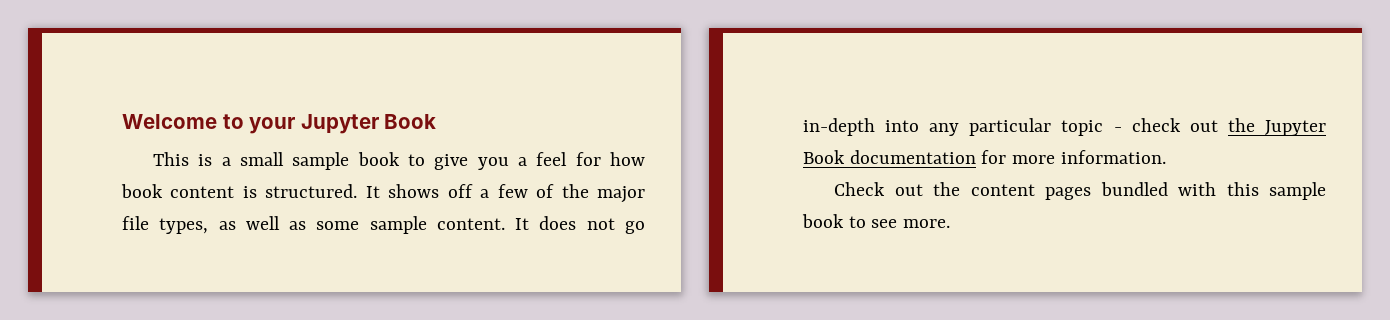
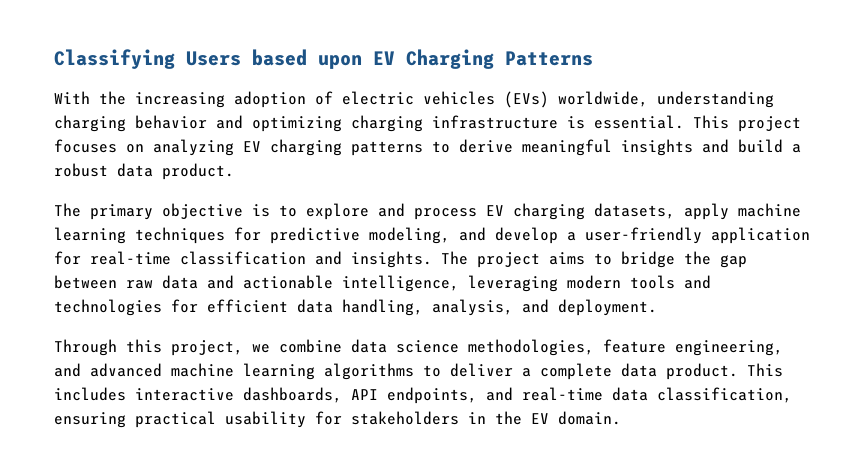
[122,114,437,134] [153,152,645,170] [121,184,645,203] [122,216,645,234] [803,118,1326,136] [803,150,1166,164] [834,182,1326,200] [802,214,951,228] Welcome to your Jupyter Book // This is a small sample book to give you a feel for how book content is structured. It shows off a few of the major file types, as well as some sample content. It does not go in-depth into any particular topic - check out the Jupyter Book documentation for more information. // Check out the content pages bundled with this sample book to see more. -> [54,49,593,69] [54,91,774,108] [54,115,801,132] [54,139,801,156] [54,163,234,180] [54,203,801,220] [54,227,810,244] [54,251,747,268] [54,275,711,292] [54,299,657,316] [54,339,783,356] [54,363,783,380] [54,387,792,404] [54,411,621,428] Classifying Users based upon EV Charging Patterns // With the increasing adoption of electric vehicles (EVs) worldwide, understanding charging behavior and optimizing charging infrastructure is essential. This project focuses on analyzing EV charging patterns to derive meaningful insights and build a robust data product. // The primary objective is to explore and process EV charging datasets, apply machine learning techniques for predictive modeling, and develop a user-friendly application for real-time classification and insights. The project aims to bridge the gap between raw data and actionable intelligence, leveraging modern tools and technologies for efficient data handling, analysis, and deployment. // Through this project, we combine data science methodologies, feature engineering, and advanced machine learning algorithms to deliver a complete data product. This includes interactive dashboards, API endpoints, and real-time data classification, ensuring practical usability for stakeholders in the EV domain.

